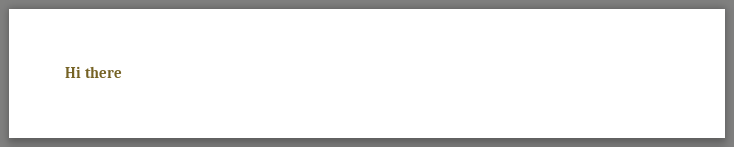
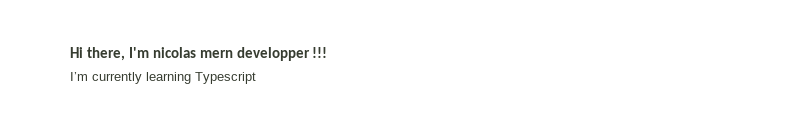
[85,66,123,78] there -> [86,47,328,61] [70,72,256,84] there, I'm nicolas mern developper !!! // I’m currently learning Typescript

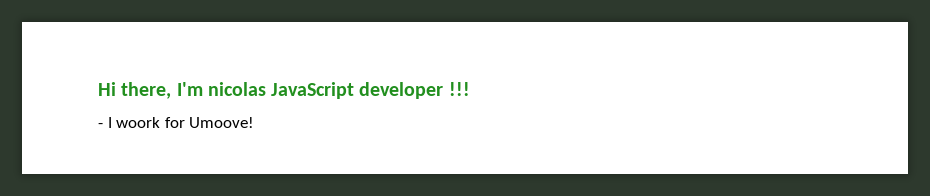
[199,47,310,61] mern developper -> [271,82,444,99] JavaScript developer
[70,72,256,84] I’m currently learning Typescript -> [98,117,255,128] - I woork for Umoove!

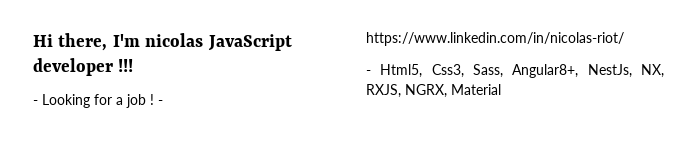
[107,117,255,128] I woork for Umoove! -> [42,94,163,108] [366,32,624,46] [366,64,664,78] [366,84,501,98] Looking for a job ! - https://www.linkedin.com/in/nicolas-riot/ // - Html5, Css3, Sass, Angular8+, NestJs, NX, RXJS, NGRX, Material

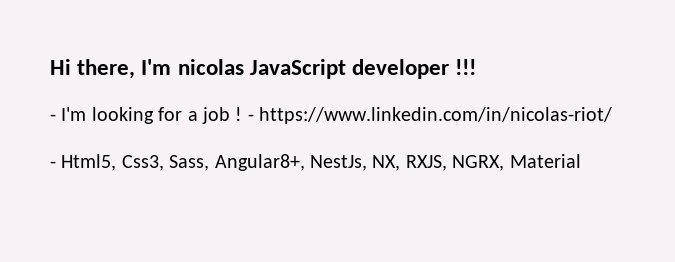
[42,94,90,108] Looking -> [61,107,154,124] I'm looking

